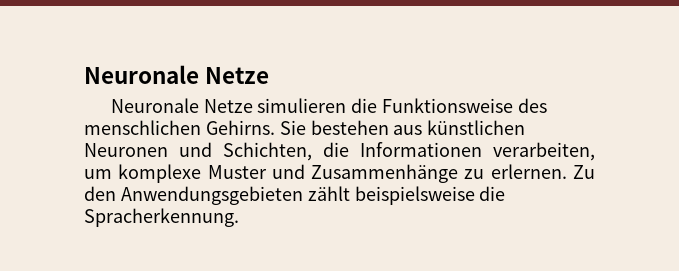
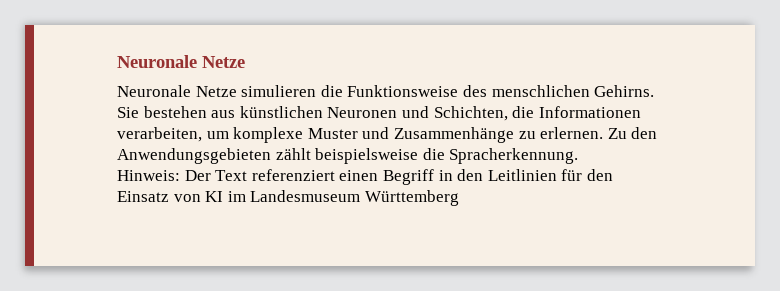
(239, 217) none -> [117,169,613,185] [117,190,459,206] // Hinweis: Der Text referenziert einen Begriff in den Leitlinien für den Einsatz von KI im Landesmuseum Württemberg

